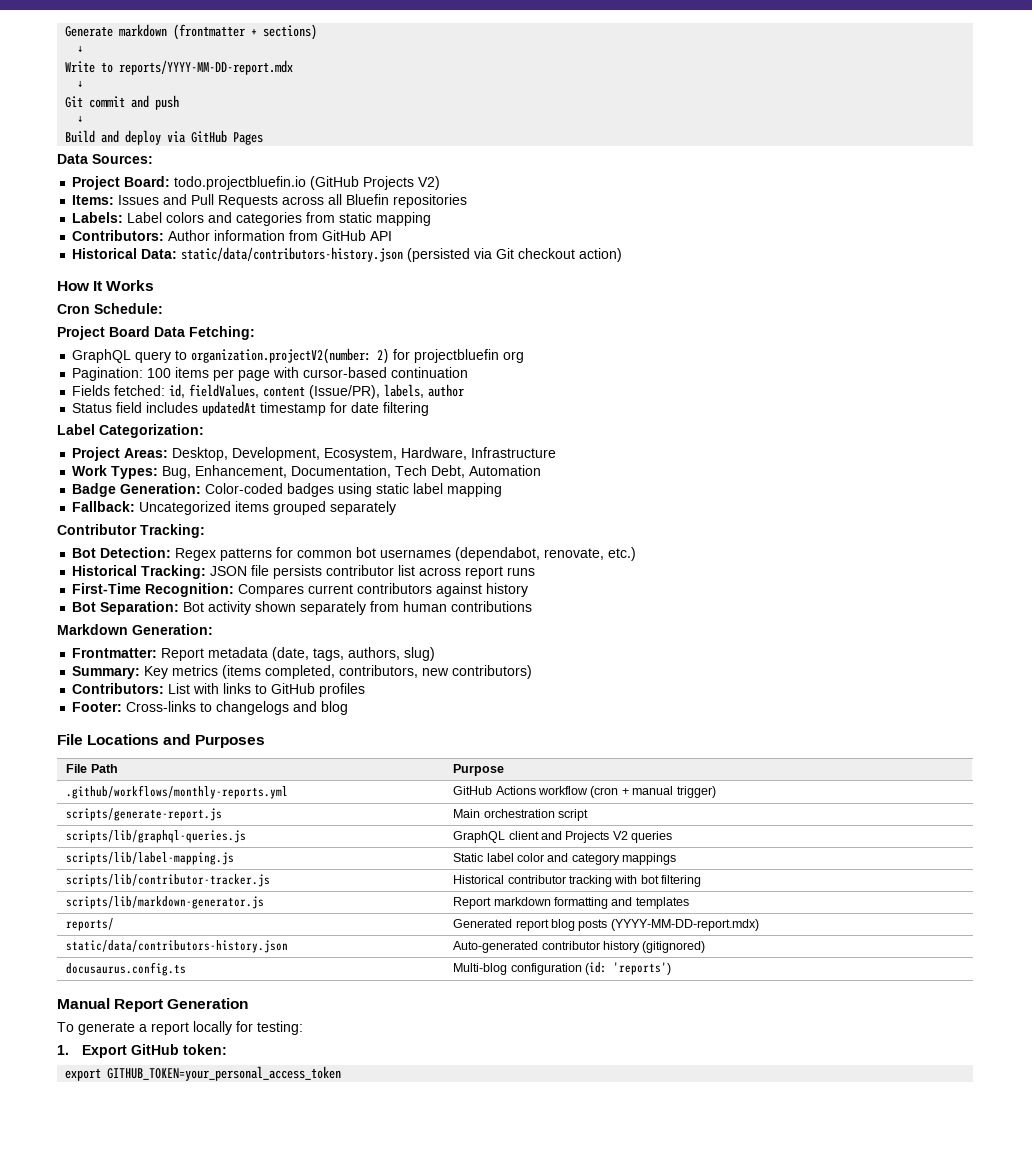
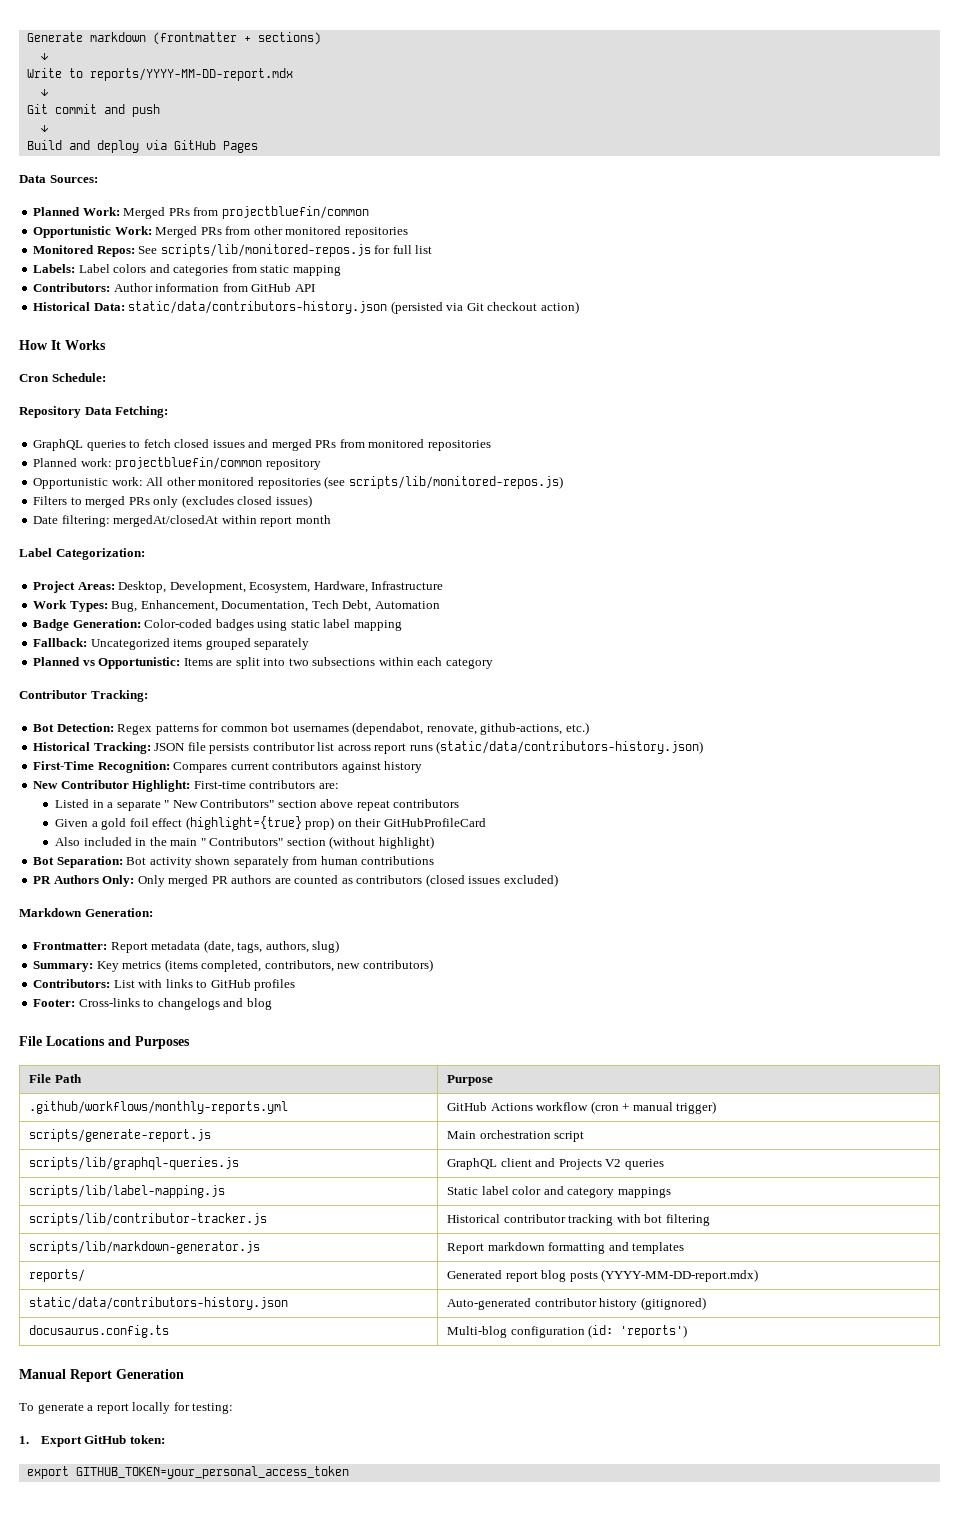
[72,176,441,190] [72,194,468,208] Project Board: todo.projectbluefin.io (GitHub Projects V2) // Items: Issues and Pull Requests across all Bluefin repositories -> [33,206,369,219] [33,226,408,238] [33,244,433,257] Planned Work: Merged PRs from projectbluefin/common // Opportunistic Work: Merged PRs from other monitored repositories // Monitored Repos: See scripts/lib/monitored-repos.js for full list
[57,326,150,340] Project Board -> [19,406,81,418] Repository
[135,348,525,364] [72,367,469,381] [72,384,465,399] [72,401,430,416] query to organization.projectV2(number: 2) for projectbluefin org // Pagination: 100 items per page with cursor-based continuation // Fields fetched: id, fieldValues, content (Issue/PR), labels, author // Status field includes updatedAt timestamp for date filtering -> [86,439,491,451] [33,457,321,470] [33,476,563,489] [33,495,312,508] [33,515,331,527] queries to fetch closed issues and merged PRs from monitored repositories // Planned work: projectbluefin/common repository // Opportunistic work: All other monitored repositories (see scripts/lib/monitored-repos.js) // Filters to merged PRs only (excludes closed issues) // Date filtering: mergedAt/closedAt within report month
(397, 508) none -> [33,657,493,669] // Planned vs Opportunistic: Items are split into two subsections within each category
(605, 554) none -> [480,723,563,735] github-actions,
(536, 571) none -> [436,741,704,754] (static/data/contributors-history.json)
(529, 590) none -> [33,780,339,792] [55,799,460,811] [55,816,486,830] [55,836,434,849] // New Contributor Highlight: First-time contributors are: // Listed in a separate " New Contributors" section above repeat contributors // Given a gold foil effect (highlight={true} prop) on their GitHubProfileCard // Also included in the main " Contributors" section (without highlight)
(533, 606) none -> [33,874,558,887] // PR Authors Only: Only merged PR authors are counted as contributors (closed issues excluded)

